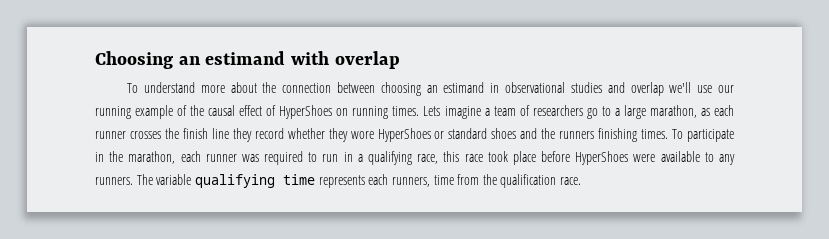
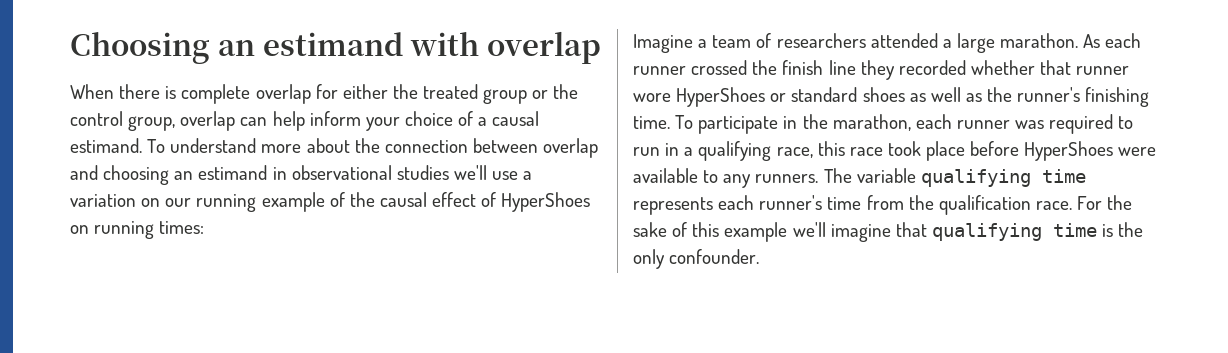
(400, 60) none -> [70,84,579,104] [70,111,540,131] [70,138,142,153] When there is complete overlap for either the treated group or the control group, overlap can help inform your choice of a causal estimand.
(376, 87) none -> [543,138,599,158] [70,165,98,180] overlap and
[607,82,713,96] and overlap we'll use -> [453,165,533,180] [70,194,161,207] we'll use a variation on
[392,106,481,119] times. Lets imagine -> [159,221,205,234] [633,34,693,53] times: // Imagine
[586,105,735,119] [95,131,161,139] go to a large marathon, as each runner crosses -> [870,33,1142,53] [633,60,748,75] attended a large marathon. As each runner crossed
[254,128,348,142] record whether they -> [898,60,1130,75] recorded whether that runner
[520,128,669,142] and the runners finishing times. -> [909,87,1150,107] [633,116,670,129] as well as the runner's finishing time.
[391,177,430,187] runners, -> [759,195,823,210] runner's
(582, 181) none -> [1077,195,1133,210] [633,222,1144,242] [633,249,760,269] For the sake of this example we'll imagine that qualifying time is the only confounder.

